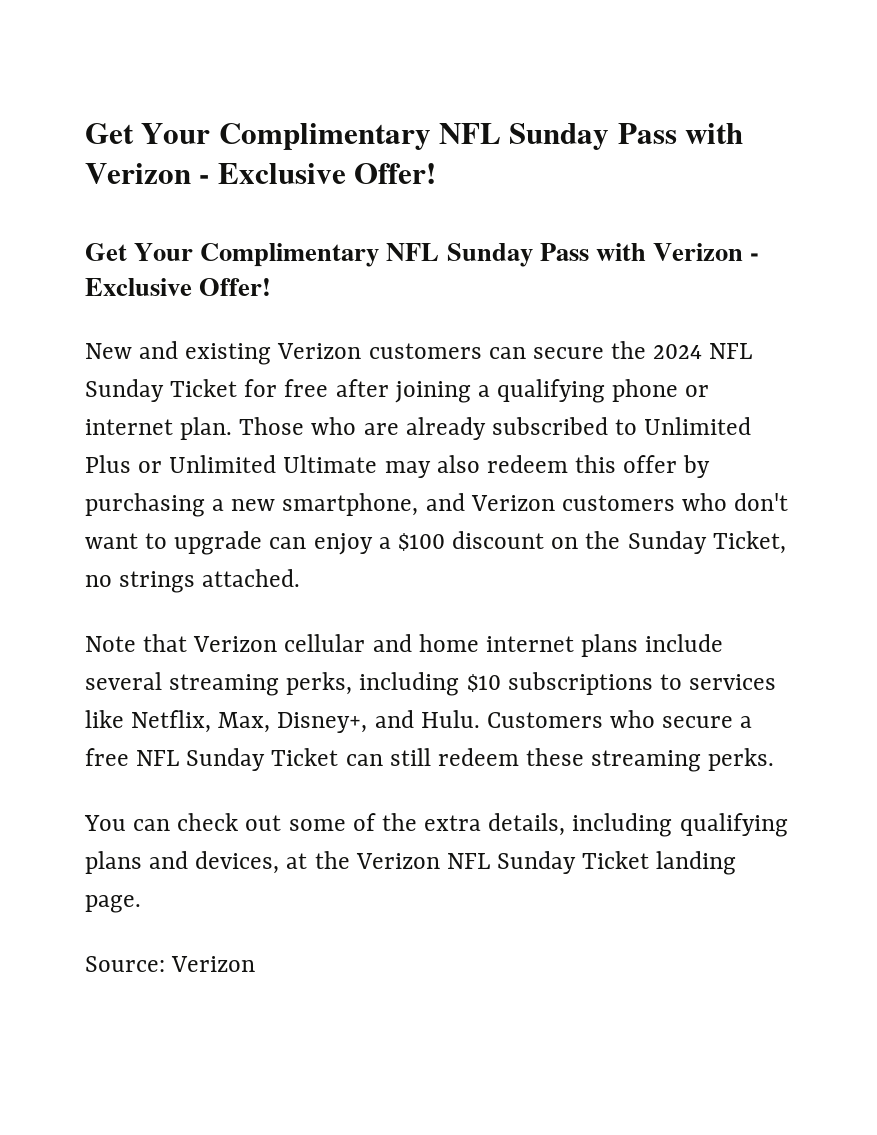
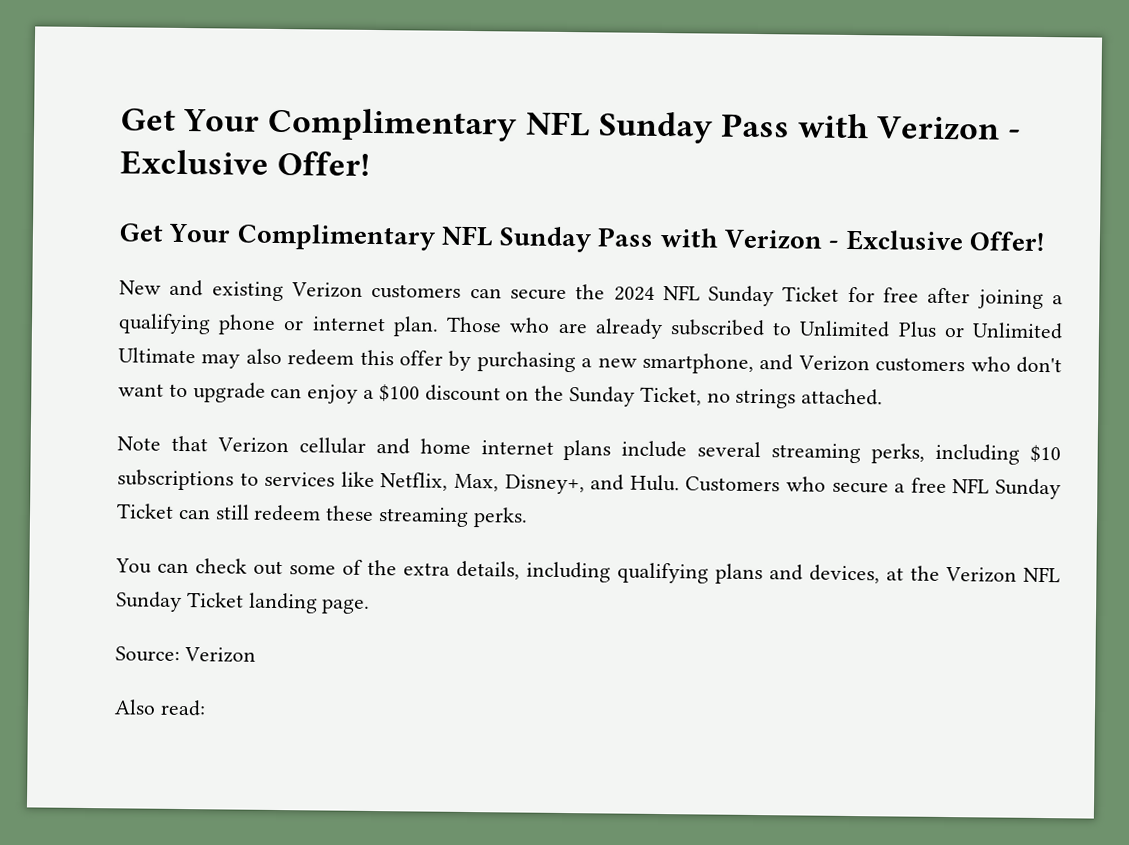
(256, 964) none -> [114,699,206,717] // Also read:

